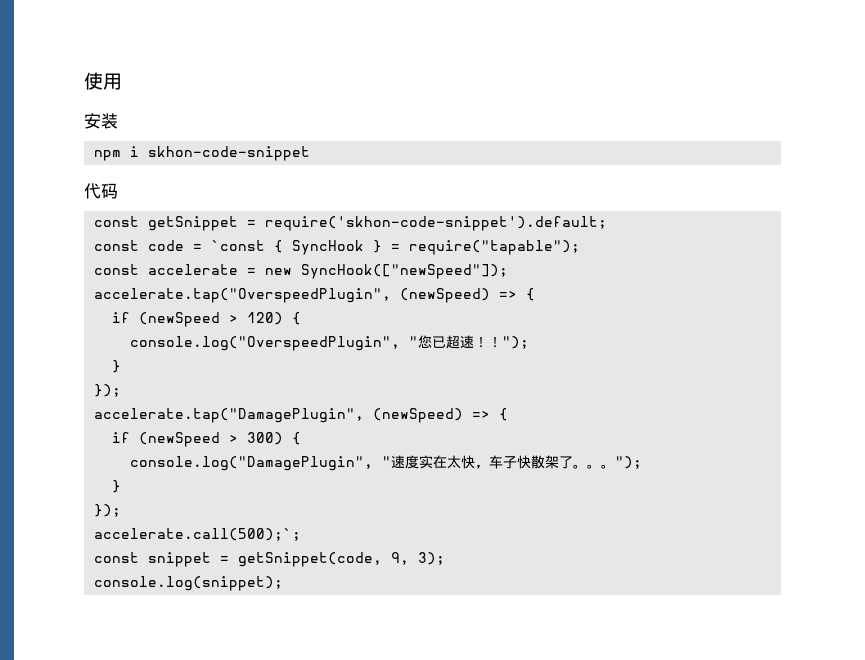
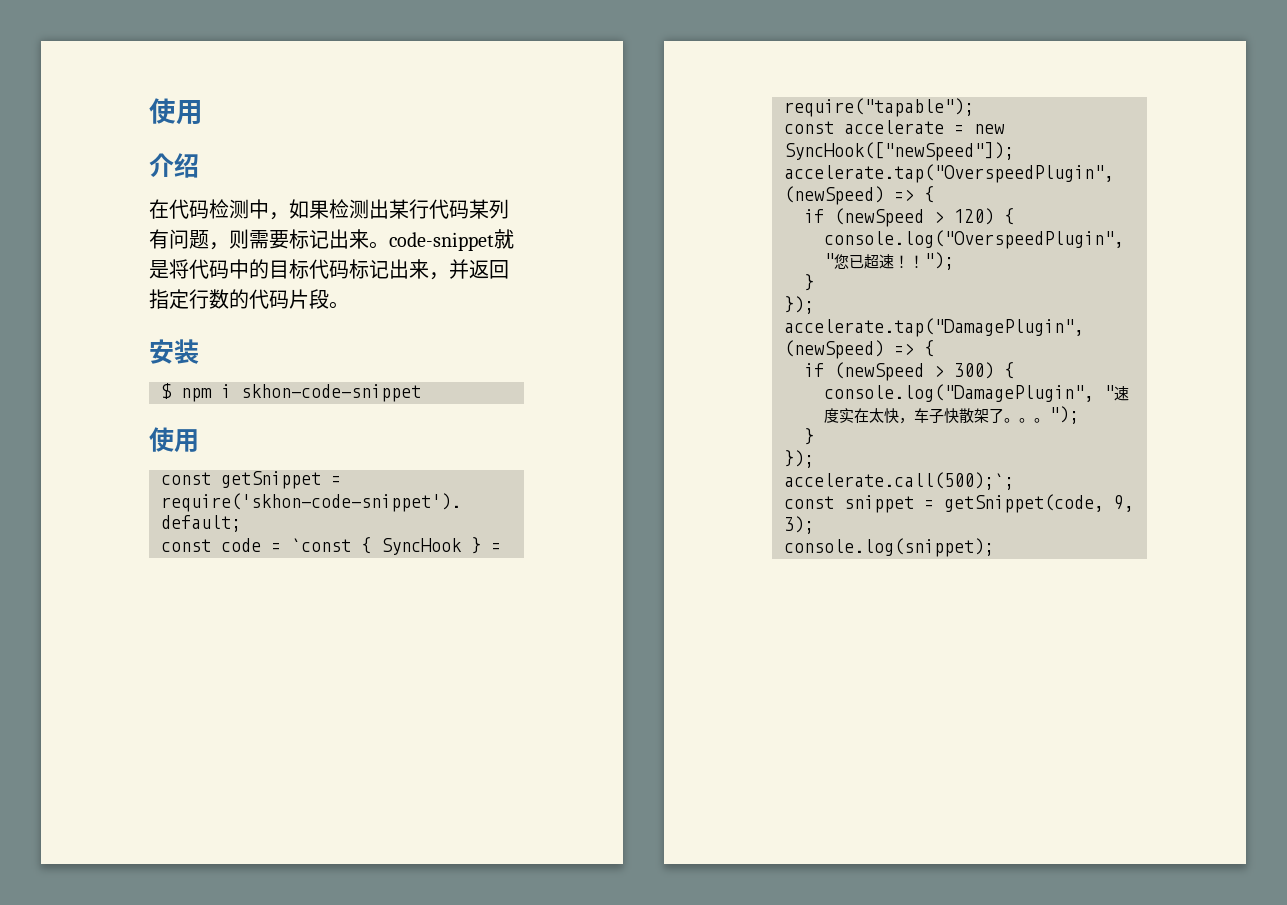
[84,72,122,90] 使用 -> [149,98,203,125] [149,153,199,178] [149,199,509,220] [149,229,514,251] [149,259,509,280] [149,289,349,309] 使用 // 介绍 // 在代码检测中，如果检测出某行代码某列有问题，则需要标记出来。code-snippet就是将代码中的目标代码标记出来，并返回指定行数的代码片段。
(118, 121) none -> [161,383,172,399] $
[84,183,118,199] 代码 -> [149,427,199,453] 使用

